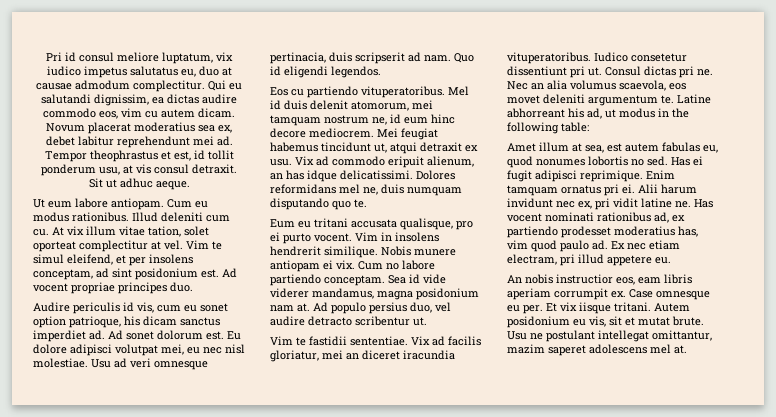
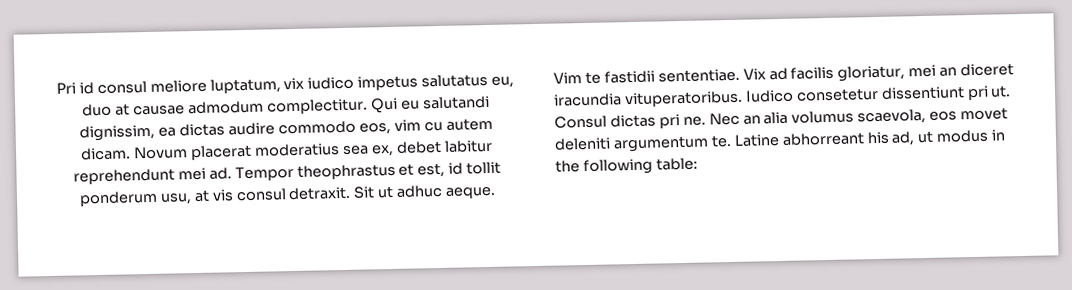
[33,198,208,210] [33,212,230,222] [33,226,209,237] [33,240,222,252] [33,254,193,266] [33,268,237,280] [33,282,193,294] [33,302,228,314] [33,316,220,328] [33,330,241,342] [33,344,245,356] [33,358,208,370] [270,52,474,64] [270,66,381,78] [270,86,469,98] [270,100,433,111] [270,114,455,126] [270,128,438,140] [270,142,478,154] [270,156,474,168] [270,170,455,182] [270,184,462,196] [270,198,367,210] [270,218,473,230] [270,232,439,244] [270,246,456,258] [270,260,435,272] [270,274,446,286] [270,288,479,300] [270,302,451,314] [270,316,427,326] // Ut eum labore antiopam. Cum eu modus rationibus. Illud deleniti cum cu. At vix illum vitae tation, solet oporteat complectitur at vel. Vim te simul eleifend, et per insolens conceptam, ad sint posidonium est. Ad vocent propriae principes duo. // Audire periculis id vis, cum eu sonet option patrioque, his dicam sanctus imperdiet ad. Ad sonet dolorum est. Eu dolore adipisci volutpat mei, eu nec nisl molestiae. Usu ad veri omnesque pertinacia, duis scripserit ad nam. Quo id eligendi legendos. // Eos cu partiendo vituperatoribus. Mel id duis delenit atomorum, mei tamquam nostrum ne, id eum hinc decore mediocrem. Mei feugiat habemus tincidunt ut, atqui detraxit ex usu. Vix ad commodo eripuit alienum, an has idque delicatissimi. Dolores reformidans mel ne, duis numquam disputando quo te. // Eum eu tritani accusata qualisque, pro ei purto vocent. Vim in insolens hendrerit similique. Nobis munere antiopam ei vix. Cum no labore partiendo conceptam. Sea id vide viderer mandamus, magna posidonium nam at. Ad populo persius duo, vel audire detracto scribentur ut. -> (497, 192) none
[507,142,718,153] [507,156,703,168] [507,170,675,182] [507,184,697,196] [507,198,713,210] [507,212,685,223] [507,226,698,238] [507,240,680,252] [507,254,671,266] [507,274,692,285] [507,288,710,300] [507,302,690,314] [507,316,704,328] [507,330,712,342] [507,344,687,356] // Amet illum at sea, est autem fabulas eu, quod nonumes lobortis no sed. Has ei fugit adipisci reprimique. Enim tamquam ornatus pri ei. Alii harum invidunt nec ex, pri vidit latine ne. Has vocent nominati rationibus ad, ex partiendo prodesset moderatius has, vim quod paulo ad. Ex nec etiam electram, pri illud appetere eu. // An nobis instructior eos, eam libris aperiam corrumpit ex. Case omnesque eu per. Et vix iisque tritani. Autem posidonium eu vis, sit et mutat brute. Usu ne postulant intellegat omittantur, mazim saperet adolescens mel at. -> (698, 164) none

